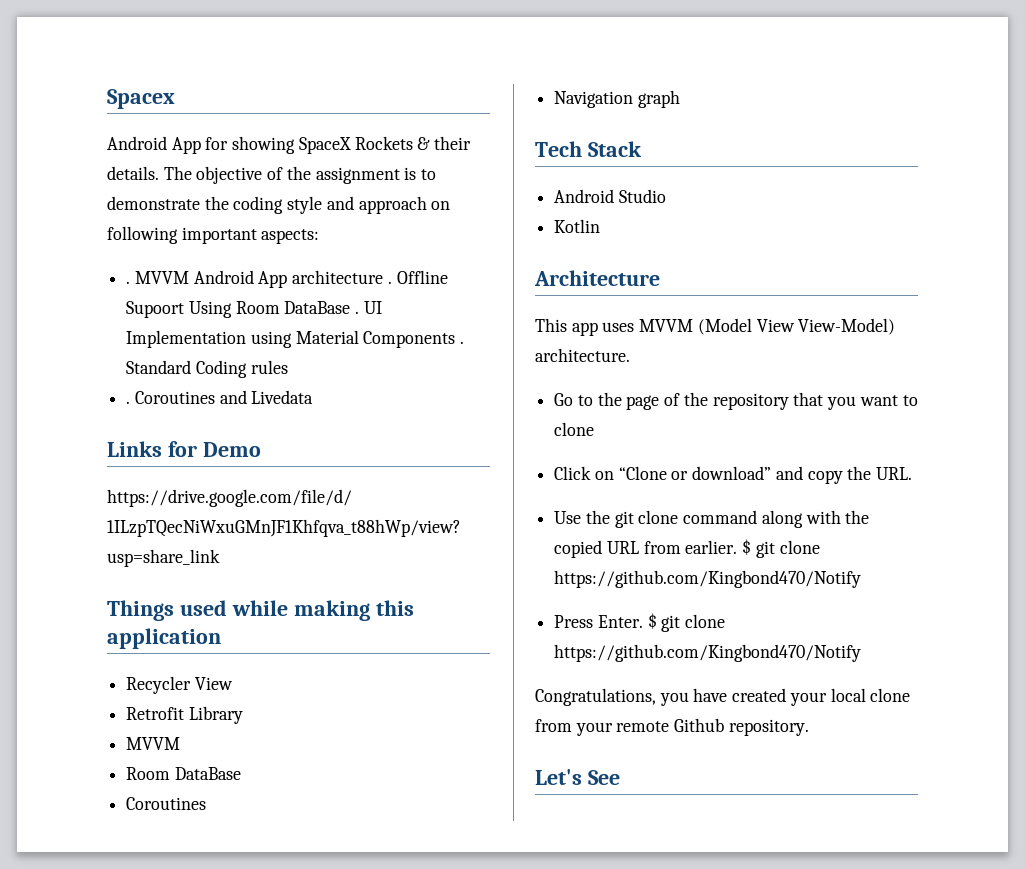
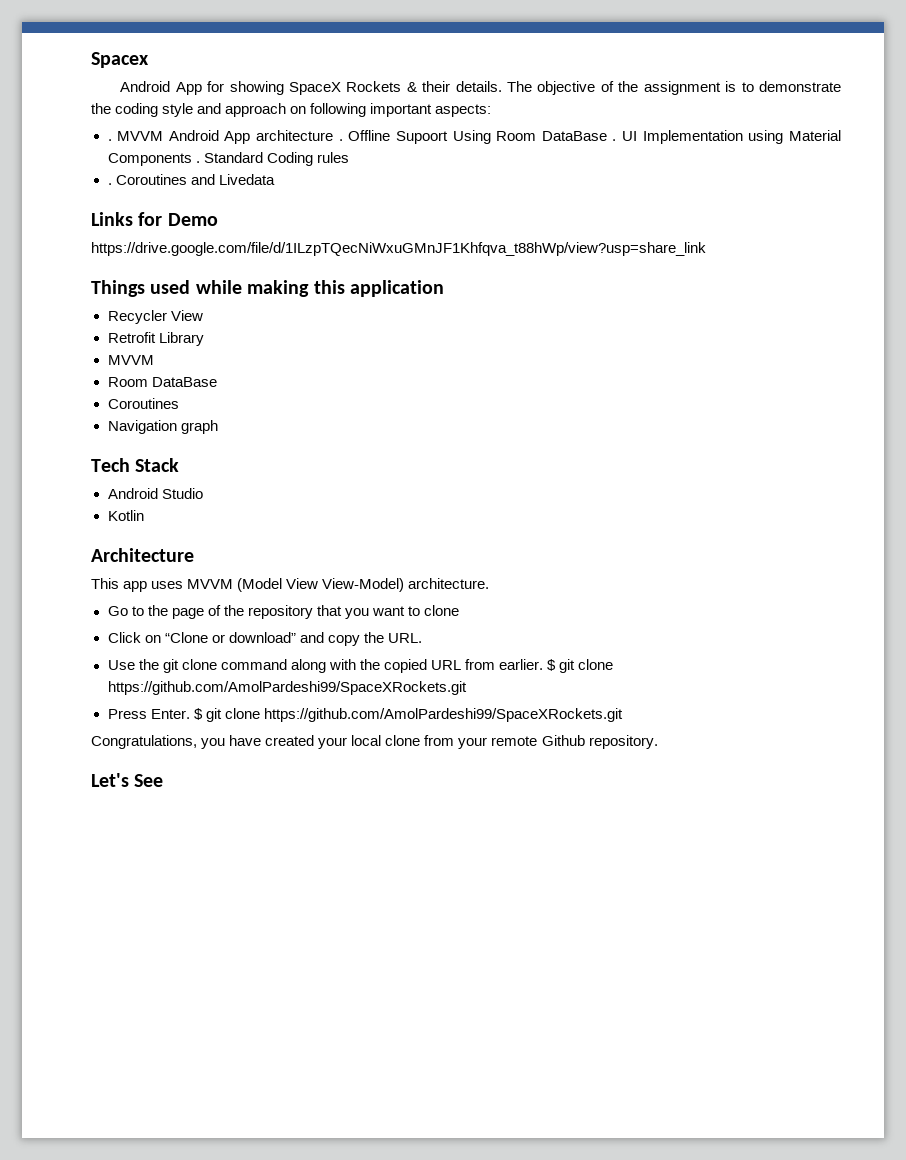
[554,570,862,588] https://github.com/Kingbond470/Notify -> [107,681,467,695] https://github.com/AmolPardeshi99/SpaceXRockets.git
[554,644,862,662] https://github.com/Kingbond470/Notify -> [263,708,623,722] https://github.com/AmolPardeshi99/SpaceXRockets.git

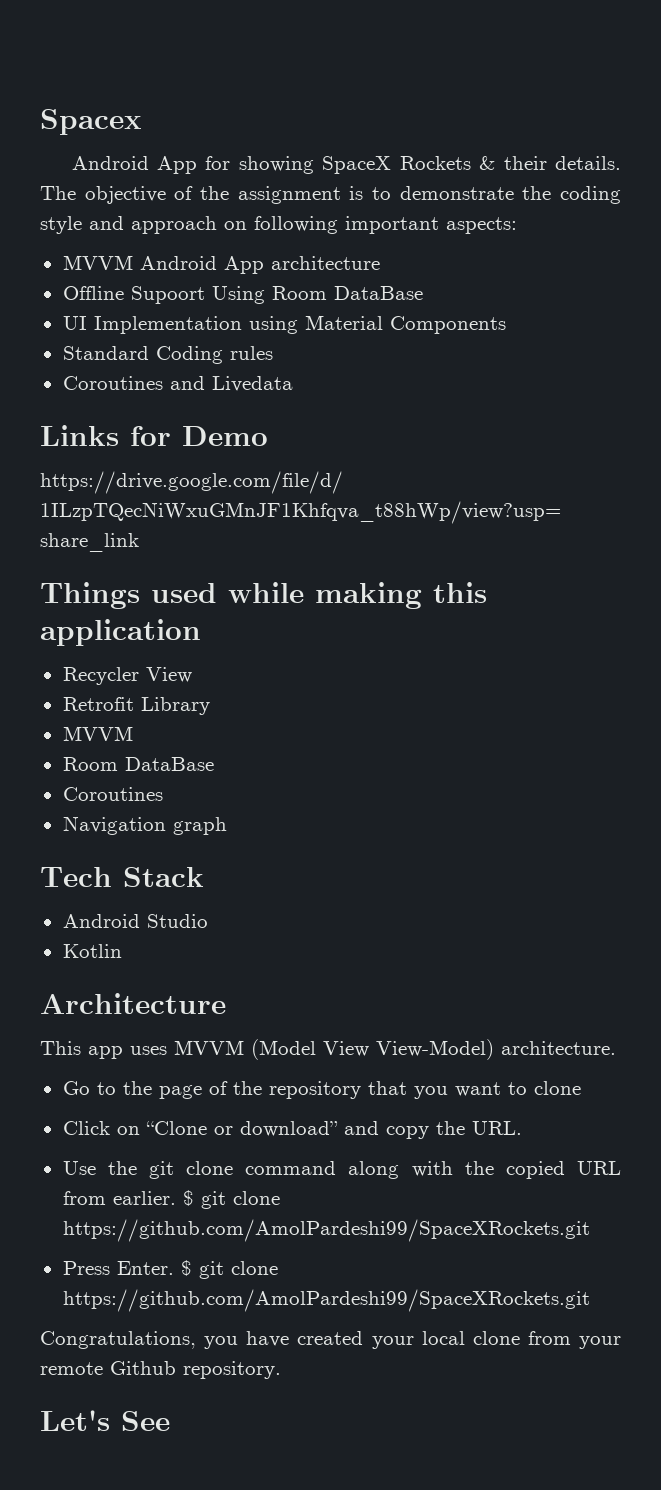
[107,139,112,141] . -> (517, 225) none
[338,139,343,141] . -> (380, 263) //
[612,139,617,141] . -> (423, 293) //
[195,161,200,163] . -> (506, 325) //
[107,183,112,185] . -> (273, 353) none

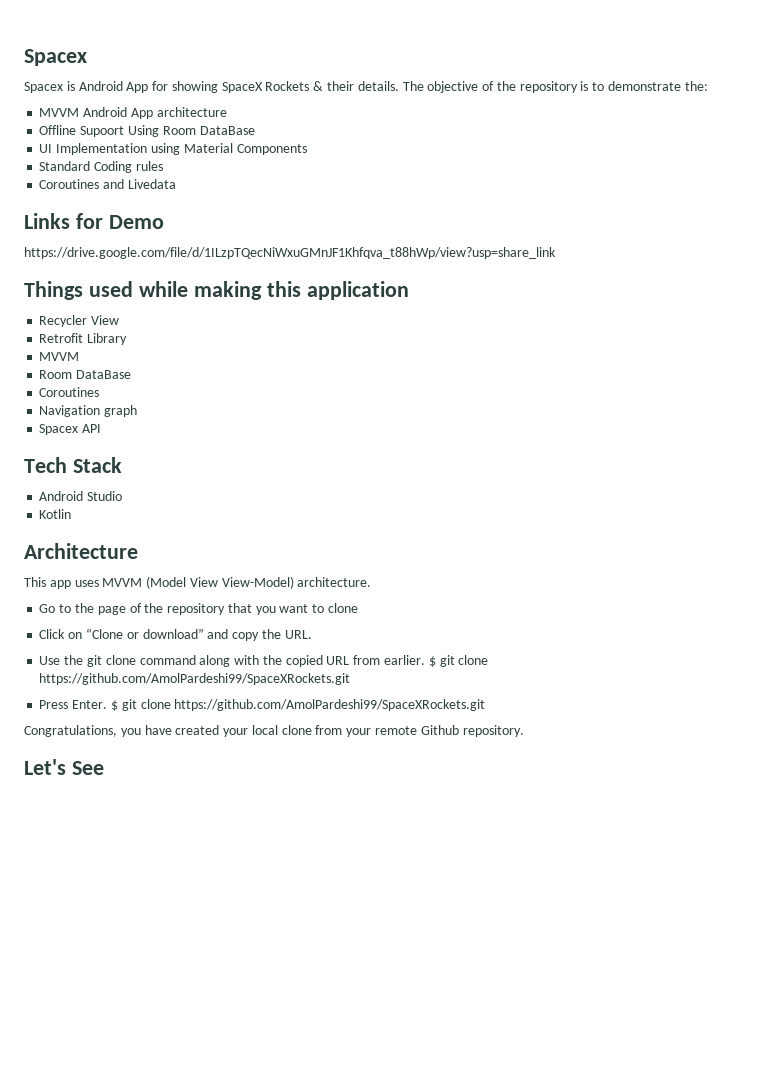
(142, 122) none -> [24,81,75,93] Spacex is
[237,186,341,204] assignment -> [519,81,578,93] repository
[522,186,621,204] [40,216,517,234] the coding style and approach on following important aspects: -> [684,81,708,91] the:
(227, 826) none -> [39,424,102,435] // Spacex API

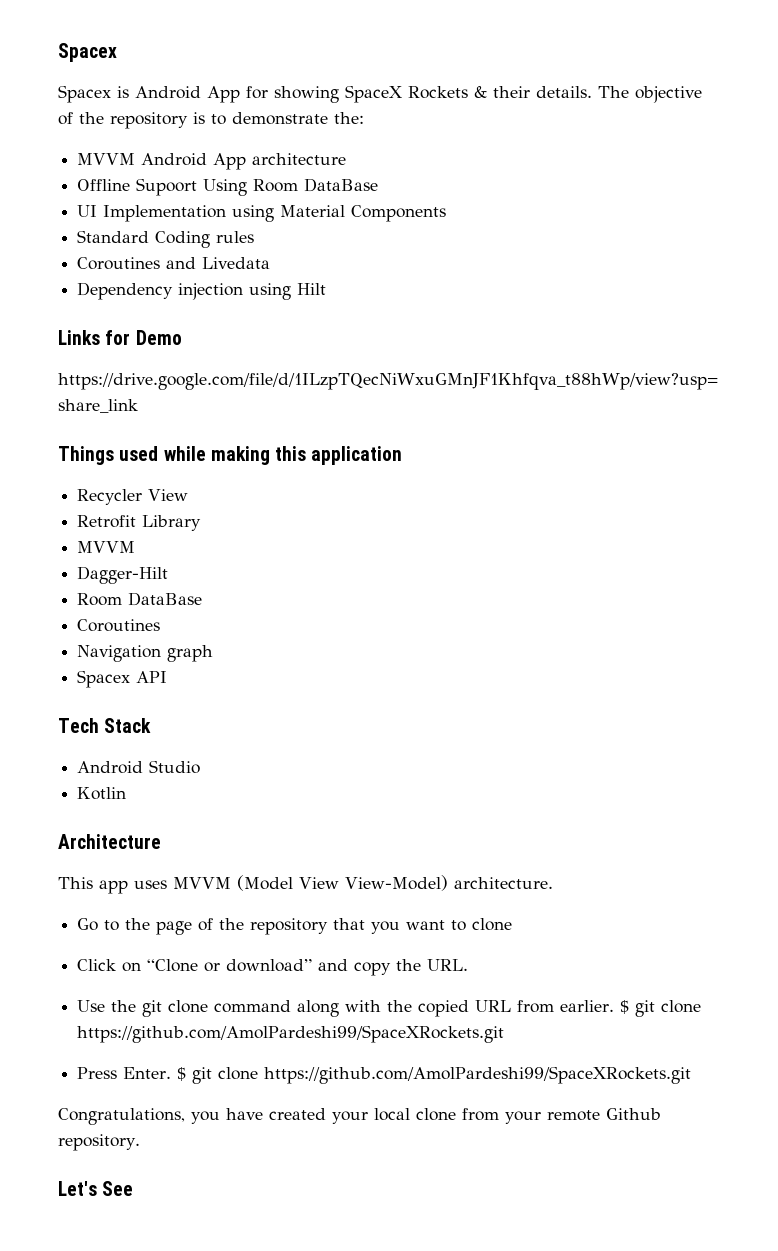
(176, 184) none -> [77,282,327,300] // Dependency injection using Hilt
(80, 356) none -> [77,566,169,584] // Dagger-Hilt

